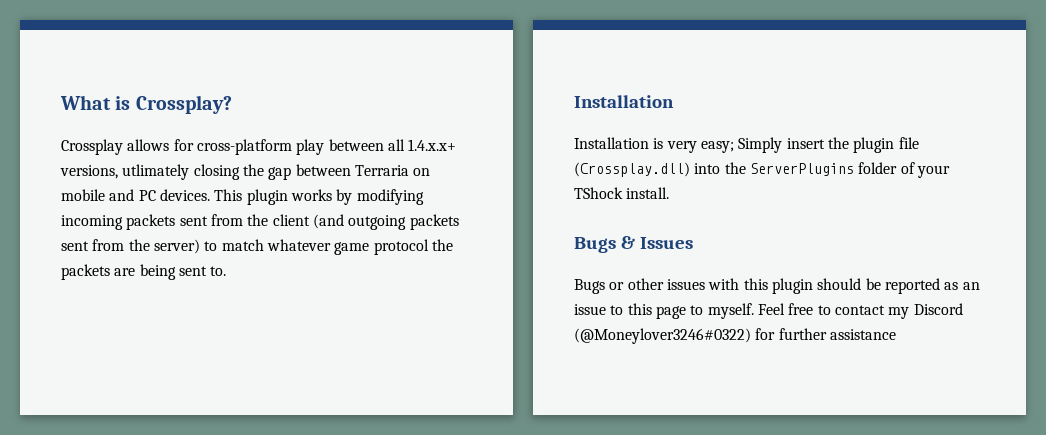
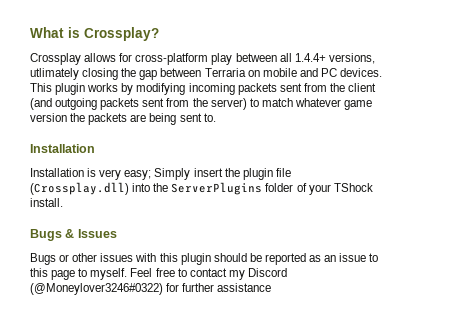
[408,139,457,151] 1.4.x.x+ -> [294,53,326,62] 1.4.4+
[373,239,429,255] protocol -> [30,113,67,122] version

